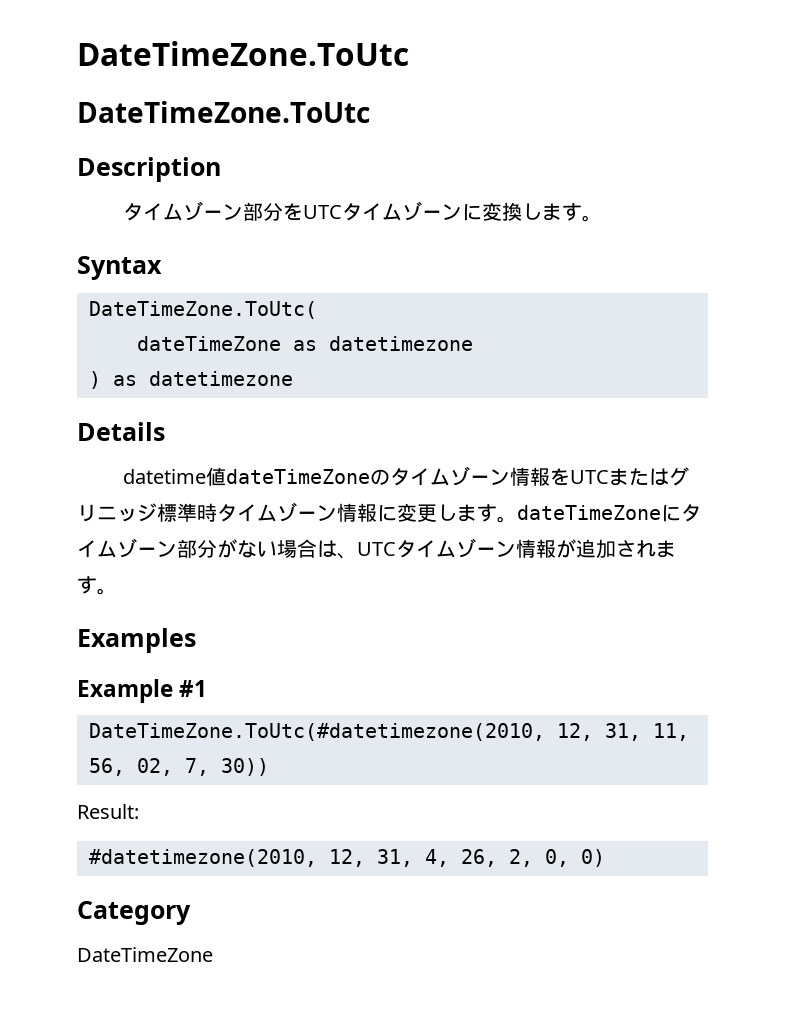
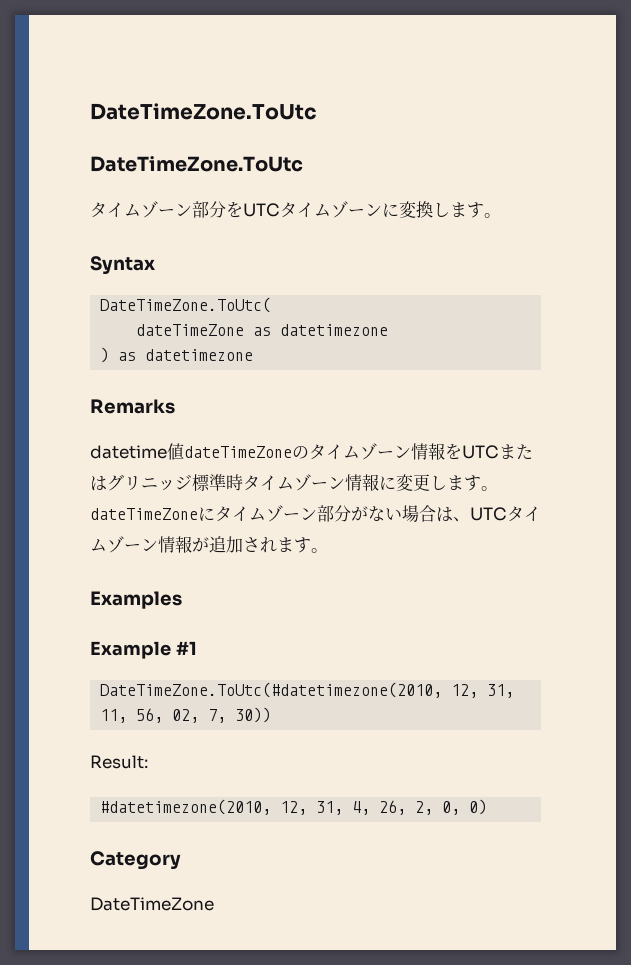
[77,157,221,182] // Description -> (303, 164) none
[77,422,165,441] Details -> [90,399,175,414] Remarks

